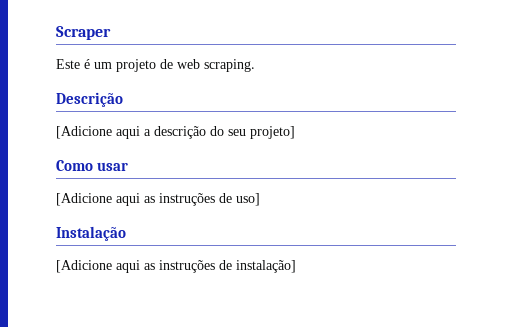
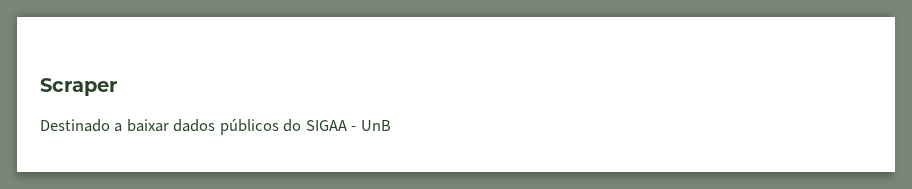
[56,59,255,72] [56,92,123,107] [56,126,295,139] [56,160,129,171] [56,193,260,206] [56,226,126,241] [56,260,296,273] Este é um projeto de web scraping. // Descrição // [Adicione aqui a descrição do seu projeto] // Como usar // [Adicione aqui as instruções de uso] // Instalação // [Adicione aqui as instruções de instalação] -> [40,118,391,135] Destinado a baixar dados públicos do SIGAA - UnB

